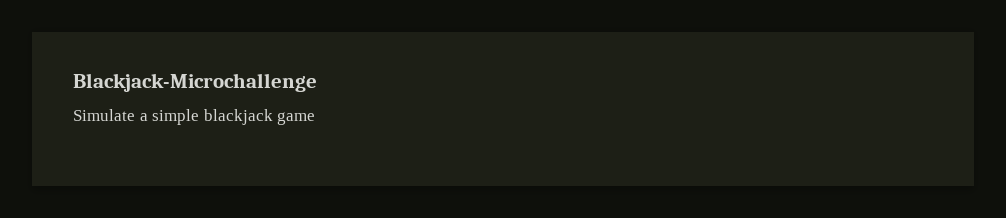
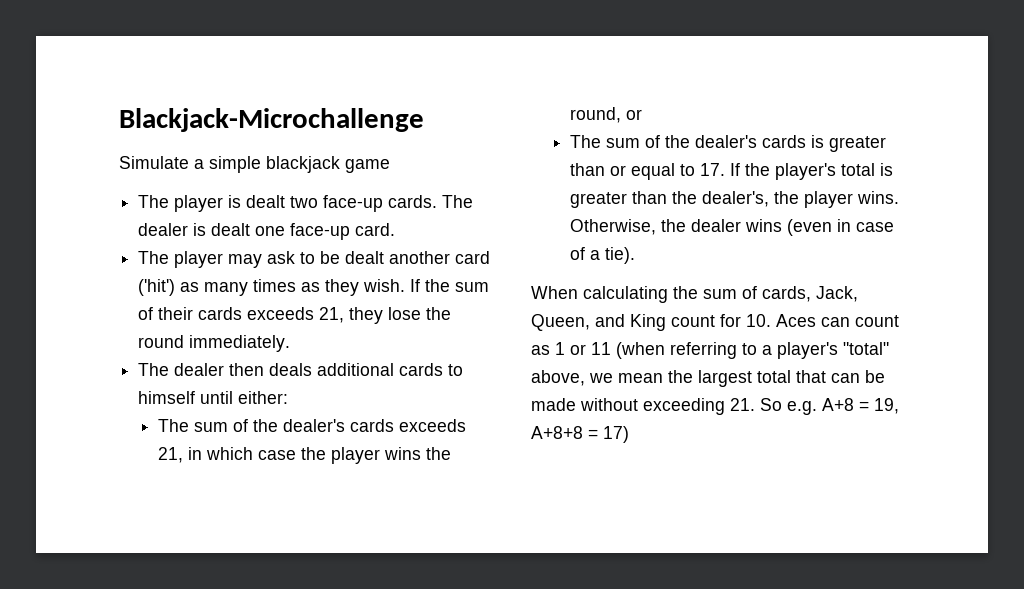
(316, 118) none -> [138,195,474,212] [138,223,396,240] [138,251,491,268] [138,279,490,296] [138,307,452,324] [138,335,291,352] [138,363,464,376] [138,391,289,404] [157,419,466,432] [157,447,451,464] [569,107,642,123] [569,135,886,152] [569,163,893,180] [569,191,899,208] [569,219,894,236] [569,247,635,264] [531,286,858,303] [531,314,899,331] [531,342,889,359] [531,370,885,387] [531,398,899,415] [531,426,629,443] // The player is dealt two face-up cards. The dealer is dealt one face-up card. // The player may ask to be dealt another card ('hit') as many times as they wish. If the sum of their cards exceeds 21, they lose the round immediately. // The dealer then deals additional cards to himself until either: // The sum of the dealer's cards exceeds 21, in which case the player wins the round, or // The sum of the dealer's cards is greater than or equal to 17. If the player's total is greater than the dealer's, the player wins. Otherwise, the dealer wins (even in case of a tie). // When calculating the sum of cards, Jack, Queen, and King count for 10. Aces can count as 1 or 11 (when referring to a player's "total" above, we mean the largest total that can be made without exceeding 21. So e.g. A+8 = 19, A+8+8 = 17)

